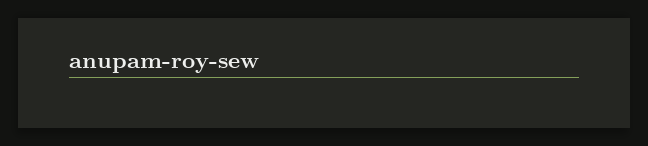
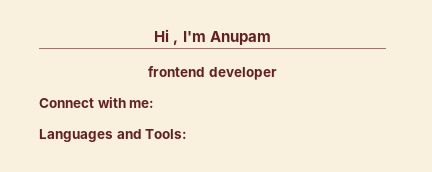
[69,58,259,73] anupam-roy-sew -> [154,29,271,45] [148,66,277,80] [39,97,155,108] [39,129,188,142] Hi , I'm Anupam // frontend developer // Connect with me: // Languages and Tools:

